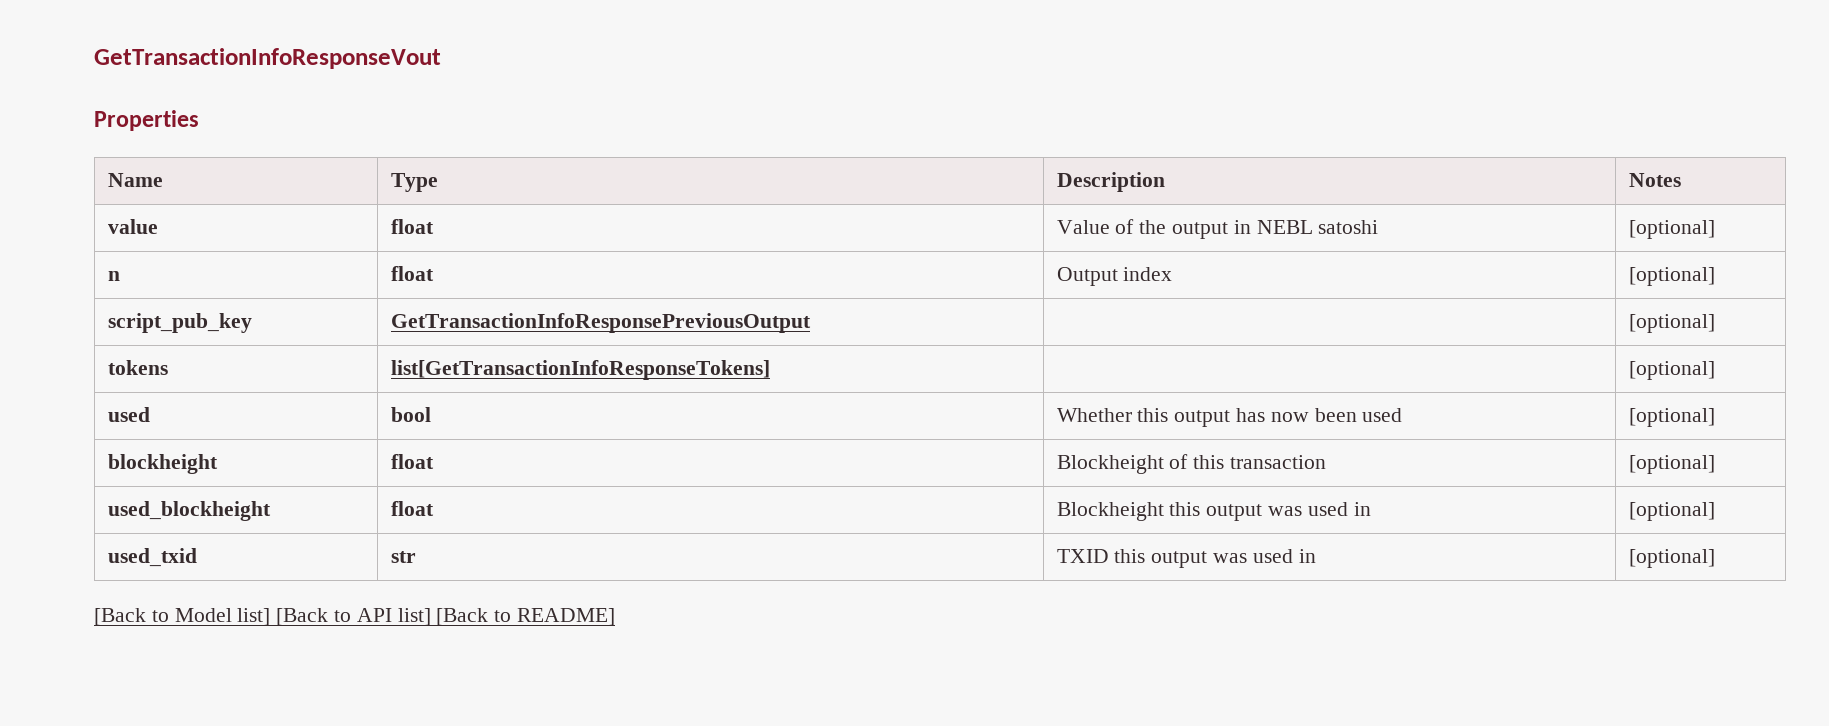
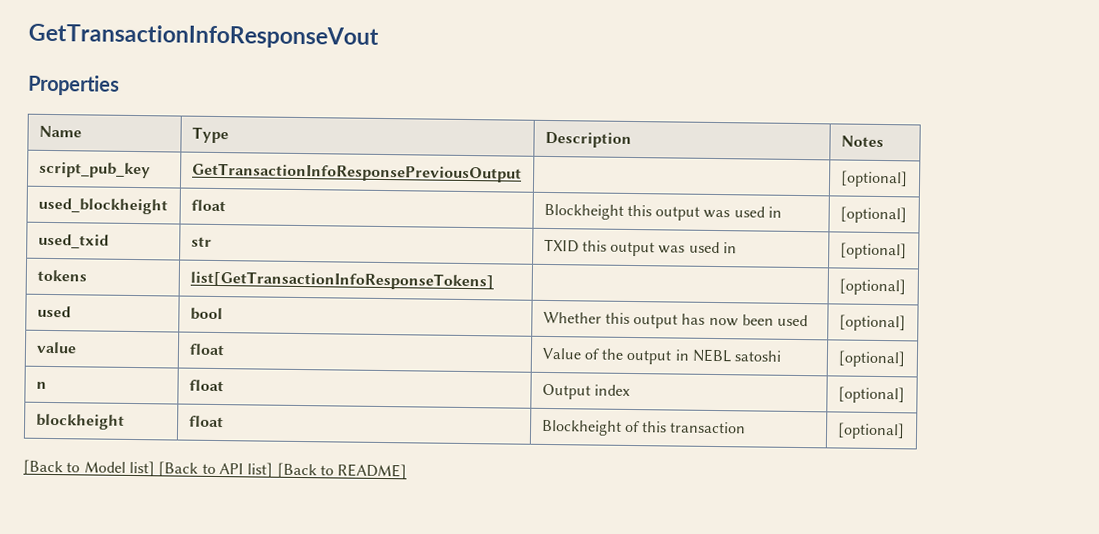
[107,219,158,234] [390,219,434,234] [1056,219,1379,239] [1628,220,1715,239] [107,271,120,281] [390,266,434,281] [1056,267,1173,286] [1628,267,1715,286] [107,313,252,333] [390,313,811,333] [1628,314,1715,333] [107,360,168,375] [390,360,770,380] [1628,361,1715,380] [107,407,150,422] [390,407,431,422] [1056,408,1403,427] [1628,408,1715,427] [107,454,218,474] [390,454,434,469] [1056,454,1327,474] value | float | Value of the output in NEBL satoshi | [optional] // n | float | Output index | [optional] // script_pub_key | GetTransactionInfoResponsePreviousOutput | | [optional] // tokens | list[GetTransactionInfoResponseTokens] | | [optional] // used | bool | Whether this output has now been used | [optional] // blockheight | float | Blockheight of this transaction -> [38,161,151,179] [191,162,522,183] script_pub_key | GetTransactionInfoResponsePreviousOutput |
(1715, 558) none -> [36,269,87,282] [189,270,494,291] [838,278,906,296] [36,305,71,318] [189,307,223,321] [542,311,809,329] [838,314,906,332] [35,341,77,354] [188,343,225,356] [541,347,783,365] [837,350,906,368] [35,381,47,389] [188,379,224,392] [541,383,630,400] [837,386,905,404] [35,413,125,430] [188,415,224,428] [540,419,747,436] [836,422,905,440] // tokens | list[GetTransactionInfoResponseTokens] | | [optional] // used | bool | Whether this output has now been used | [optional] // value | float | Value of the output in NEBL satoshi | [optional] // n | float | Output index | [optional] // blockheight | float | Blockheight of this transaction | [optional]

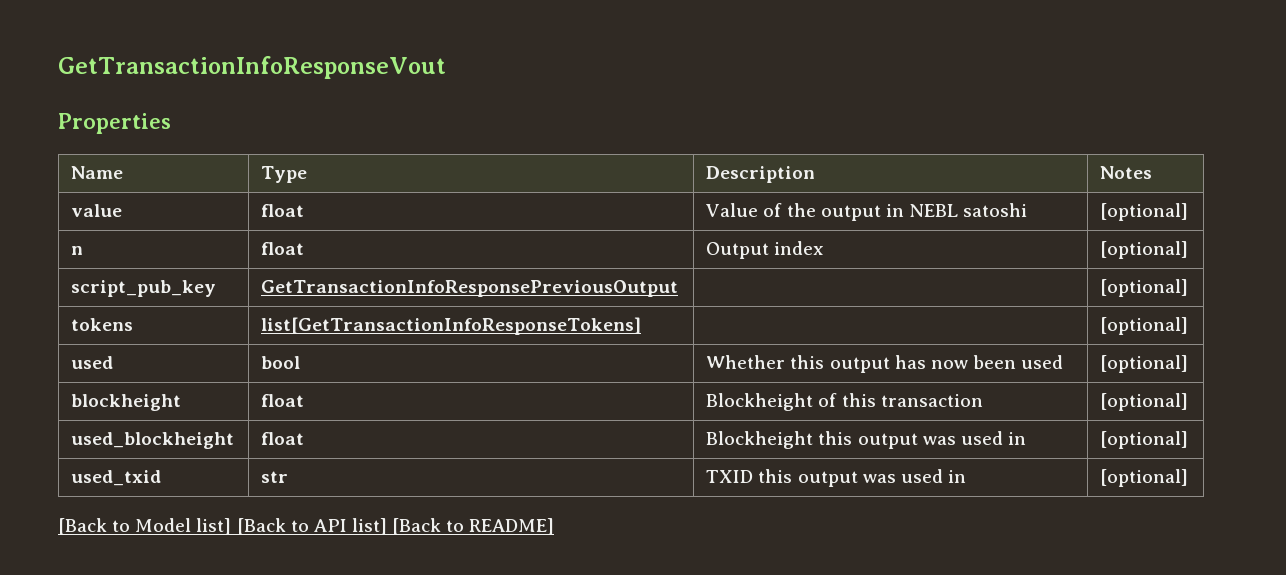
[38,161,151,179] [191,162,522,183] script_pub_key | GetTransactionInfoResponsePreviousOutput | -> [71,204,123,217] [261,204,305,217] [706,203,1028,221] [1100,203,1189,221] [71,246,84,255] [261,242,305,255] [706,241,825,259] [1100,241,1189,259] [71,280,217,297] [261,280,679,297] [1100,279,1189,297] [71,318,134,331] [261,317,642,335] [1100,317,1189,335] [71,356,114,369] [261,356,301,369] [706,355,1064,373] [1100,355,1189,373] [71,394,182,411] [261,394,305,407] [706,393,983,411] value | float | Value of the output in NEBL satoshi | [optional] // n | float | Output index | [optional] // script_pub_key | GetTransactionInfoResponsePreviousOutput | | [optional] // tokens | list[GetTransactionInfoResponseTokens] | | [optional] // used | bool | Whether this output has now been used | [optional] // blockheight | float | Blockheight of this transaction
[36,269,87,282] [189,270,494,291] [838,278,906,296] [36,305,71,318] [189,307,223,321] [542,311,809,329] [838,314,906,332] [35,341,77,354] [188,343,225,356] [541,347,783,365] [837,350,906,368] [35,381,47,389] [188,379,224,392] [541,383,630,400] [837,386,905,404] [35,413,125,430] [188,415,224,428] [540,419,747,436] [836,422,905,440] // tokens | list[GetTransactionInfoResponseTokens] | | [optional] // used | bool | Whether this output has now been used | [optional] // value | float | Value of the output in NEBL satoshi | [optional] // n | float | Output index | [optional] // blockheight | float | Blockheight of this transaction | [optional] -> (1189, 478) none

